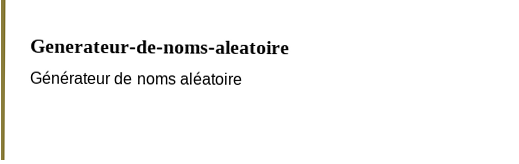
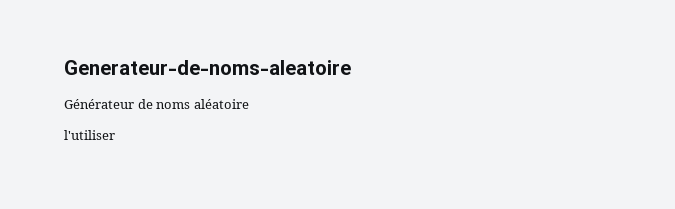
(243, 78) none -> [64,130,115,140] // l'utiliser

